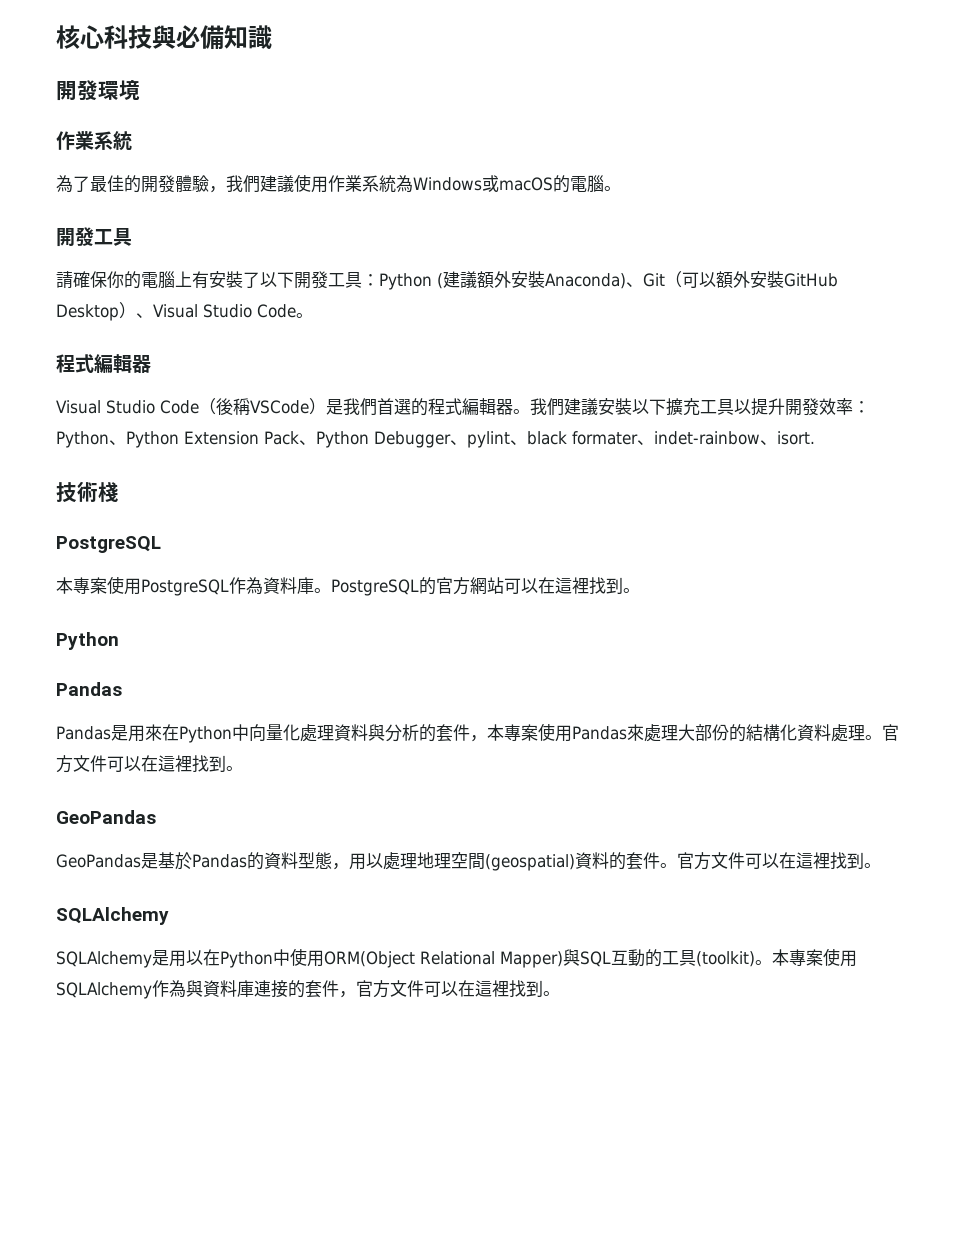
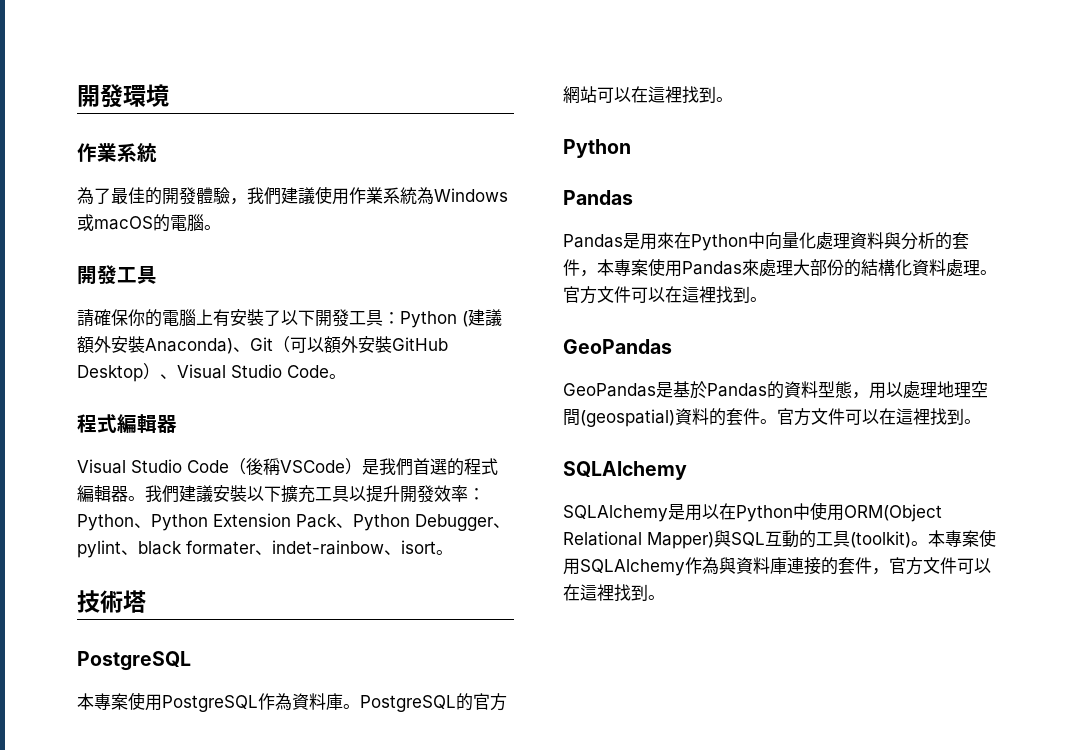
[56,25,272,50] 核心科技與必備知識 // -> (77, 96) none
[776,431,815,445] isort. -> [401,540,453,555] isort。
[98,482,119,502] 棧 -> [123,590,146,613] 塔

